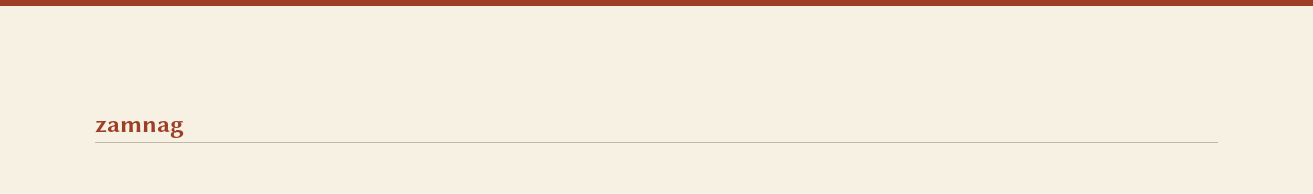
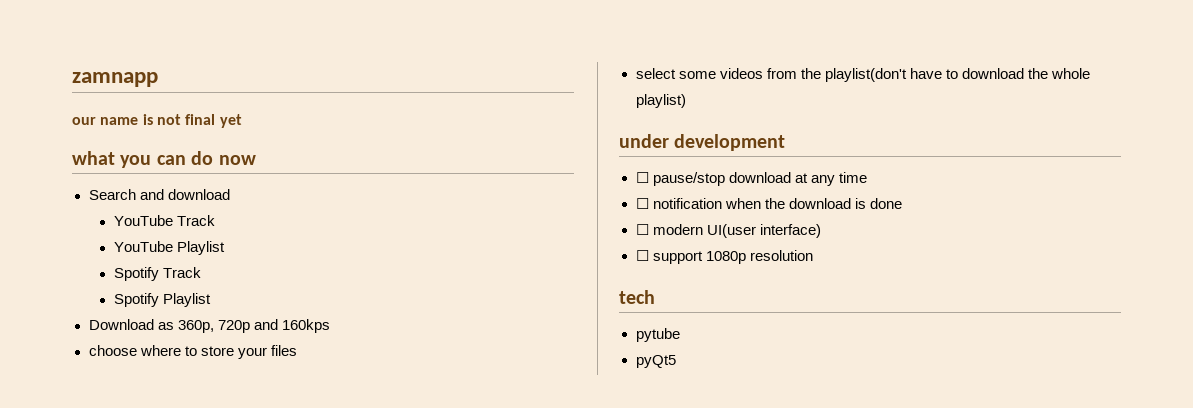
[95,120,184,138] zamnag -> [72,72,158,87] [72,114,242,128] [72,151,256,168] [88,189,230,200] [113,215,215,226] [113,241,225,255] [113,267,201,281] [113,293,211,307] [88,319,330,333] [88,345,297,359] [635,68,1090,82] [635,94,686,108] [619,134,786,151] [635,172,867,186] [635,198,902,209] [635,224,821,238] [635,250,813,264] [619,290,655,304] [635,328,680,342] [635,355,676,368] zamnapp // our name is not final yet // what you can do now // Search and download // YouTube Track // YouTube Playlist // Spotify Track // Spotify Playlist // Download as 360p, 720p and 160kps // choose where to store your files // select some videos from the playlist(don't have to download the whole playlist) // under development // ☐ pause/stop download at any time // ☐ notification when the download is done // ☐ modern UI(user interface) // ☐ support 1080p resolution // tech // pytube // pyQt5

